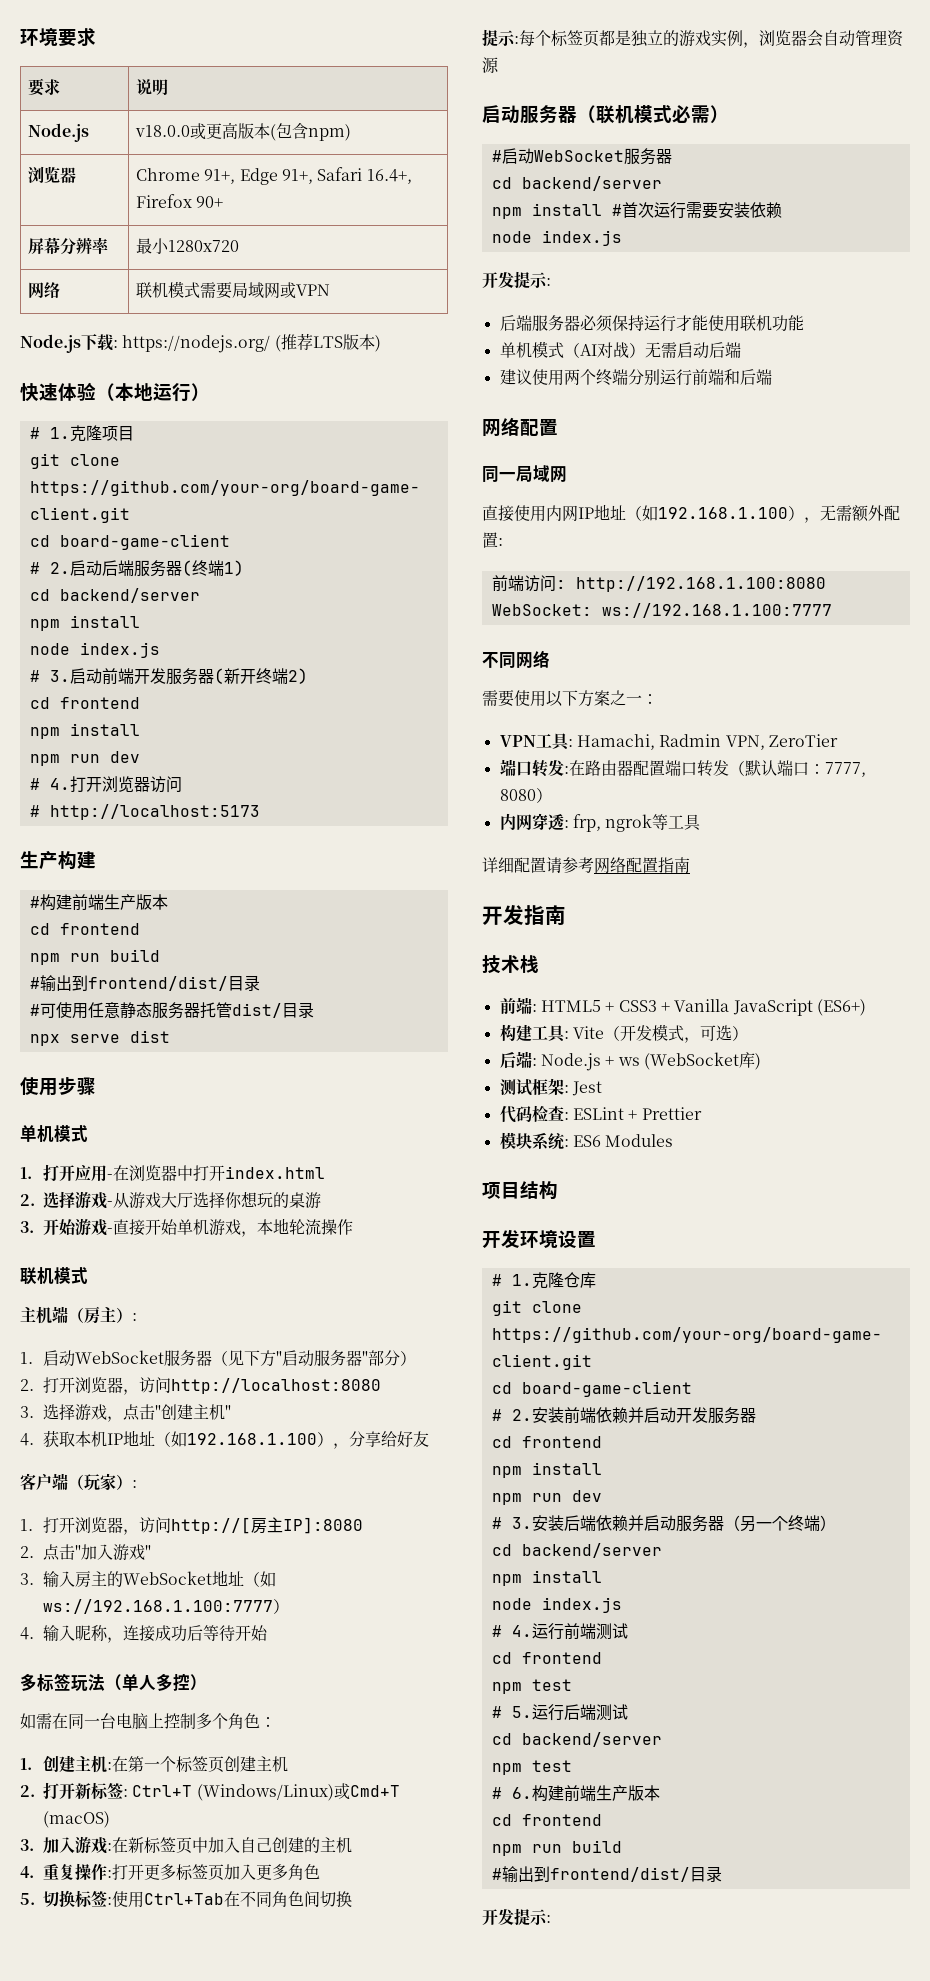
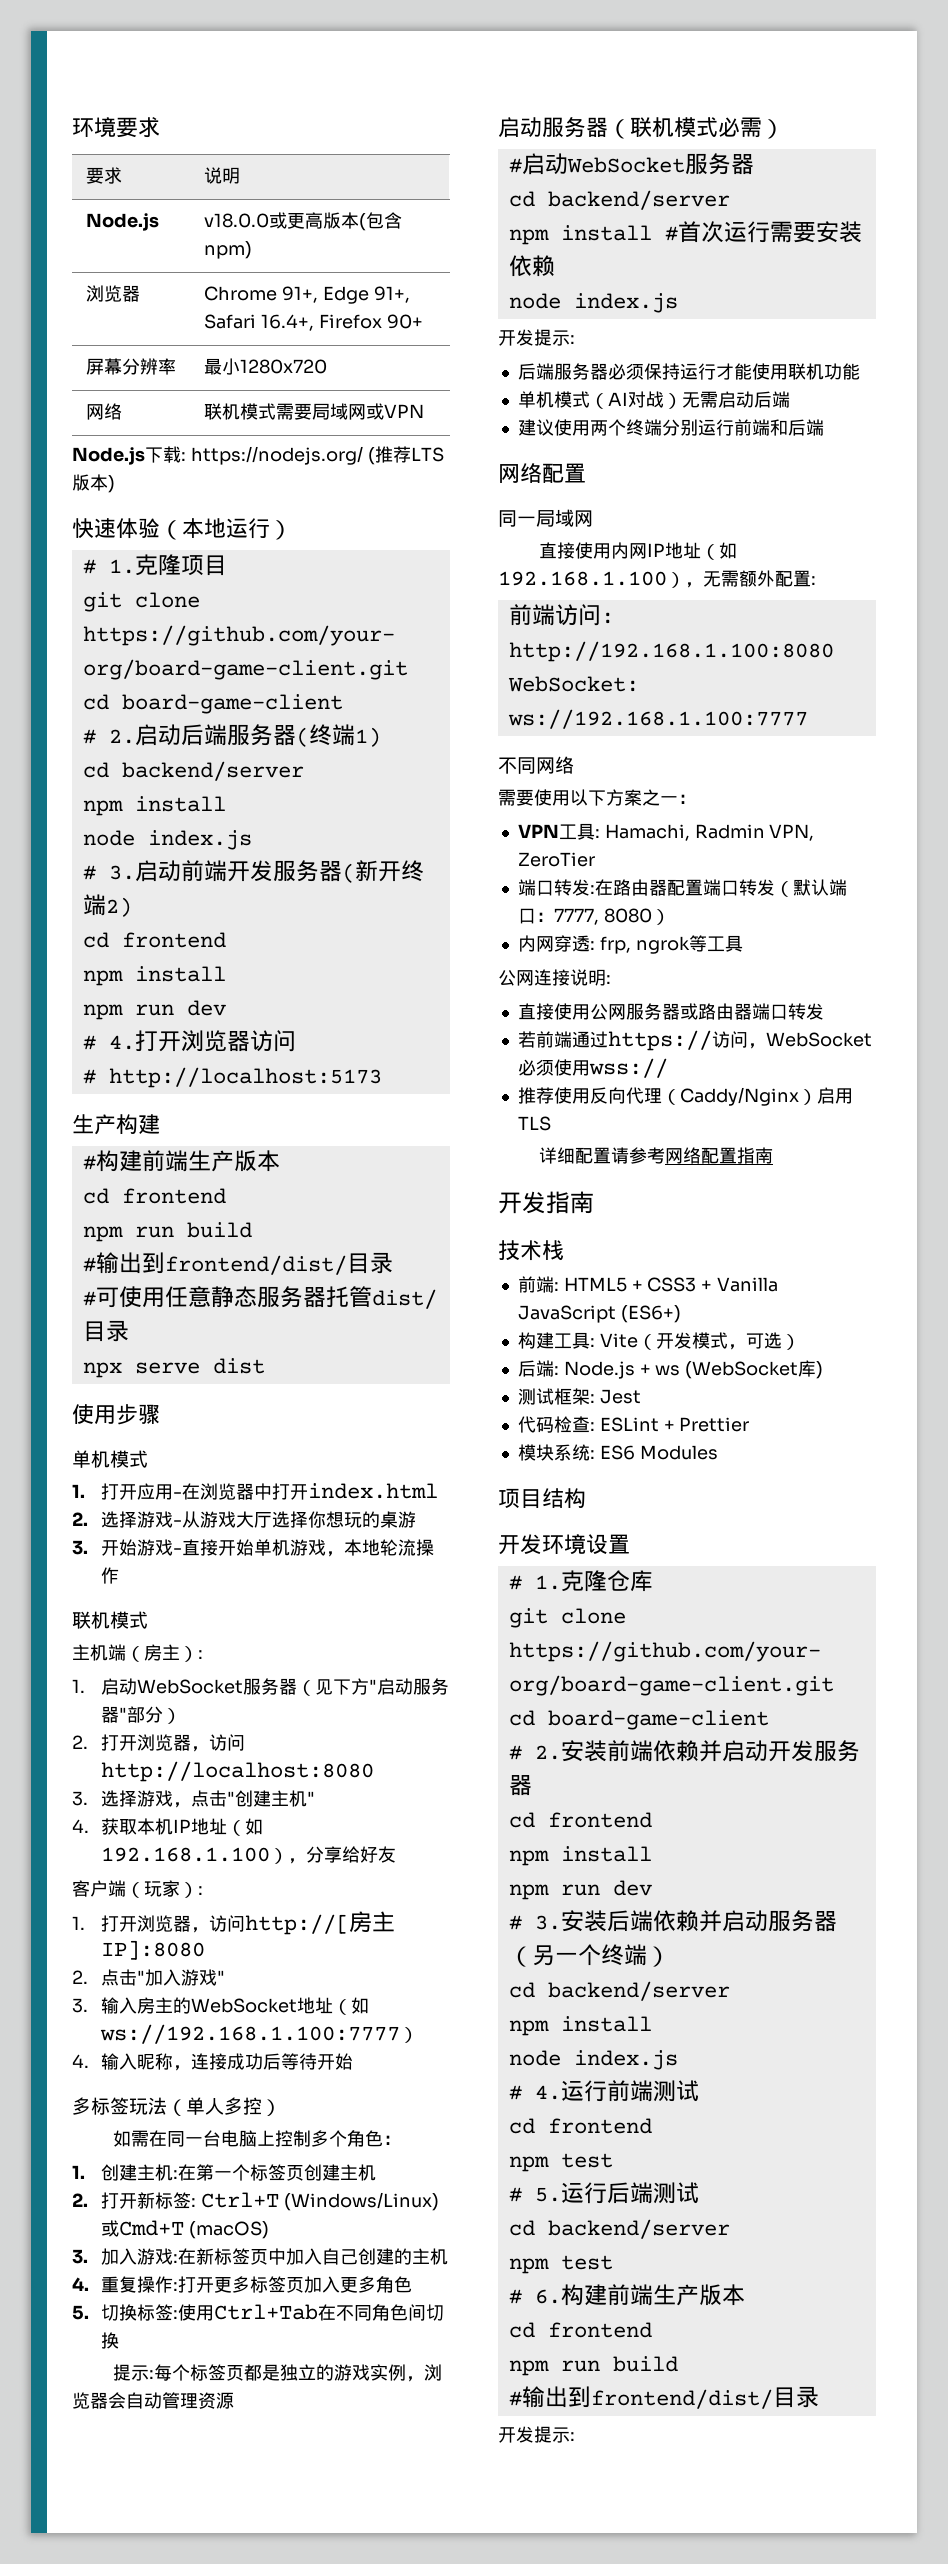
(702, 822) none -> [498,969,611,986] [517,1003,824,1020] [517,1030,872,1051] [517,1058,668,1078] [517,1087,853,1106] [517,1116,551,1131] // 公网连接说明: // 直接使用公网服务器或路由器端口转发 // 若前端通过https://访问，WebSocket必须使用wss:// // 推荐使用反向代理（Caddy/Nginx）启用TLS

